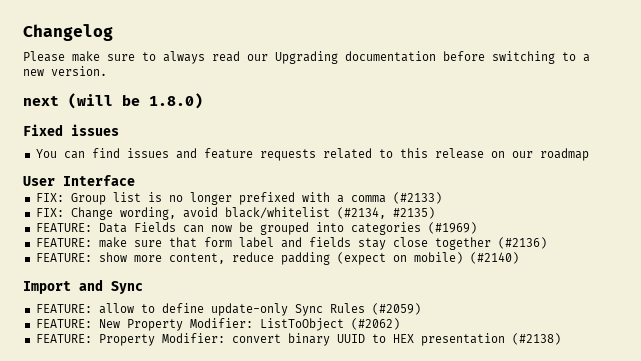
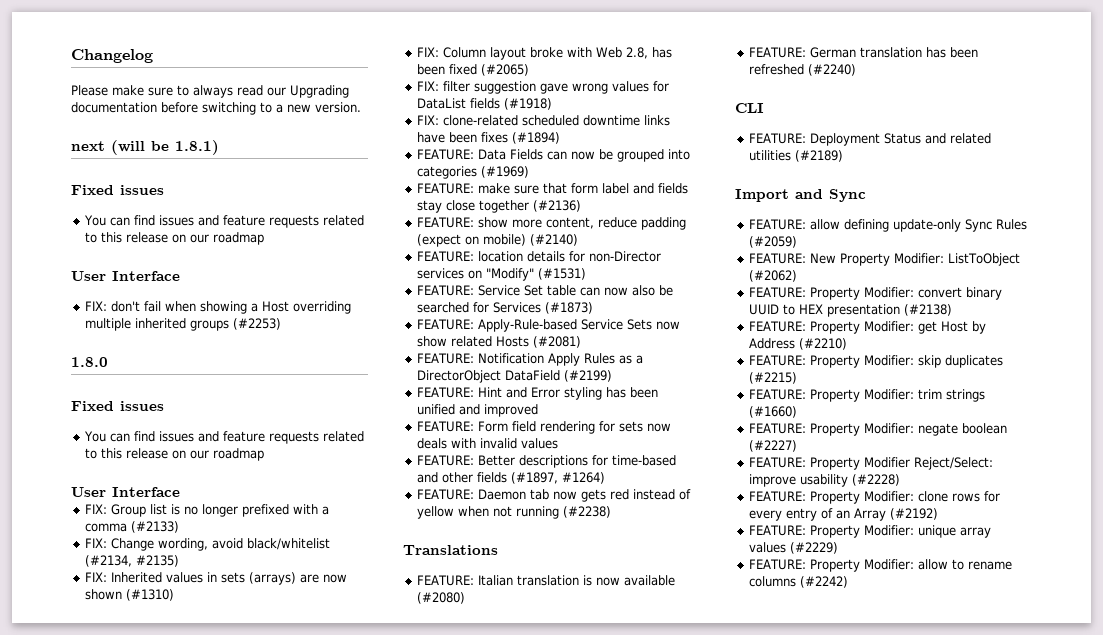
[149,93,203,109] 1.8.0) -> [175,140,219,155] [71,185,164,195] [84,215,365,228] [85,232,265,245] [71,271,180,281] [85,301,352,314] [85,318,282,331] [71,357,108,367] 1.8.1) // Fixed issues // You can find issues and feature requests related to this release on our roadmap // User Interface // FIX: don't fail when showing a Host overriding multiple inherited groups (#2253) // 1.8.0
(435, 213) none -> [85,572,348,585] [85,589,175,601] [417,47,673,60] [417,64,530,76] [417,81,670,94] [417,98,553,110] [417,115,671,126] [417,132,561,144] // FIX: Inherited values in sets (arrays) are now shown (#1310) // FIX: Column layout broke with Web 2.8, has been fixed (#2065) // FIX: filter suggestion gave wrong values for DataList fields (#1918) // FIX: clone-related scheduled downtime links have been fixes (#1894)
(519, 258) none -> [417,251,662,262] [417,268,587,281] [417,285,674,296] [417,302,594,314] [417,319,681,332] [417,336,582,348] [417,353,644,366] [417,370,613,383] [417,387,659,400] [417,404,539,417] [417,421,672,434] [417,438,559,449] [417,455,677,468] [417,472,606,484] [417,489,692,502] [417,506,612,519] [403,545,498,555] [417,575,676,586] [417,592,466,604] [749,47,979,58] [749,64,857,76] [735,103,764,113] [749,133,992,146] [749,150,844,162] // FEATURE: location details for non-Director services on "Modify" (#1531) // FEATURE: Service Set table can now also be searched for Services (#1873) // FEATURE: Apply-Rule-based Service Sets now show related Hosts (#2081) // FEATURE: Notification Apply Rules as a DirectorObject DataField (#2199) // FEATURE: Hint and Error styling has been unified and improved // FEATURE: Form field rendering for sets now deals with invalid values // FEATURE: Better descriptions for time-based and other fields (#1897, #1264) // FEATURE: Daemon tab now gets red instead of yellow when not running (#2238) // Translations // FEATURE: Italian translation is now available (#2080) // FEATURE: German translation has been refreshed (#2240) // CLI // FEATURE: Deployment Status and related utilities (#2189)
[140,303,204,313] to define -> [844,219,890,232] defining
(561, 339) none -> [749,321,987,334] [749,338,848,350] [749,355,1004,368] [749,372,798,384] [749,389,986,402] [749,406,798,418] [749,423,1008,436] [749,440,798,452] [749,457,994,470] [749,474,901,487] [749,491,1001,504] [749,508,939,521] [749,525,992,538] [749,542,839,554] [749,559,1013,572] [749,576,849,588] // FEATURE: Property Modifier: get Host by Address (#2210) // FEATURE: Property Modifier: skip duplicates (#2215) // FEATURE: Property Modifier: trim strings (#1660) // FEATURE: Property Modifier: negate boolean (#2227) // FEATURE: Property Modifier Reject/Select: improve usability (#2228) // FEATURE: Property Modifier: clone rows for every entry of an Array (#2192) // FEATURE: Property Modifier: unique array values (#2229) // FEATURE: Property Modifier: allow to rename columns (#2242)

